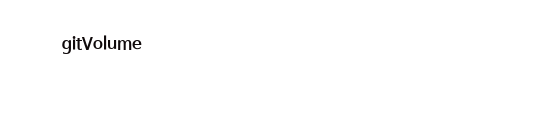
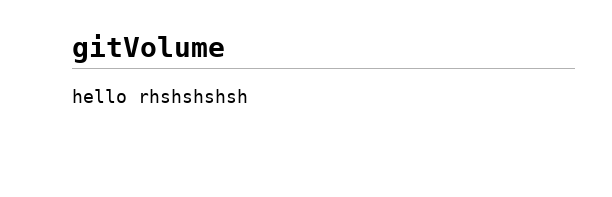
(142, 44) none -> [72,89,248,103] // hello rhshshshsh

